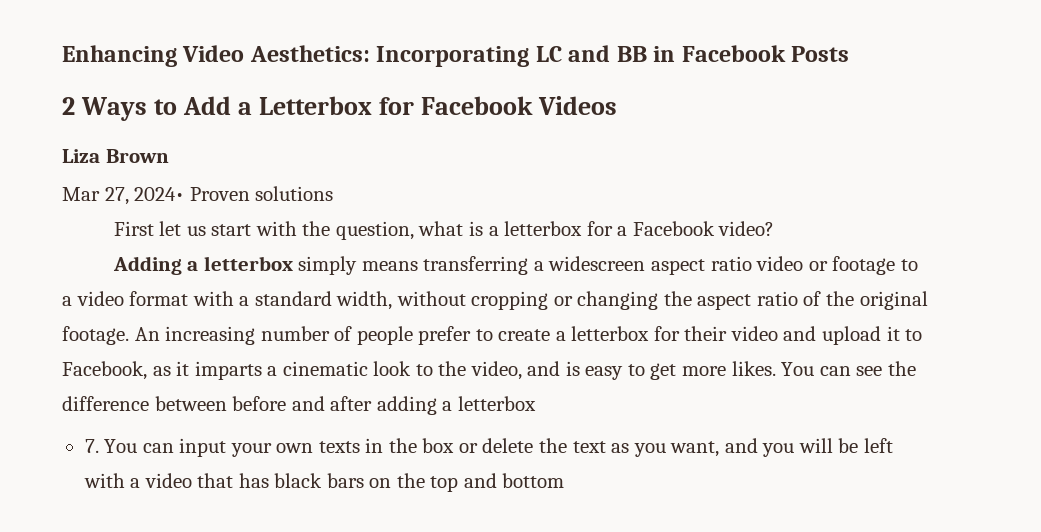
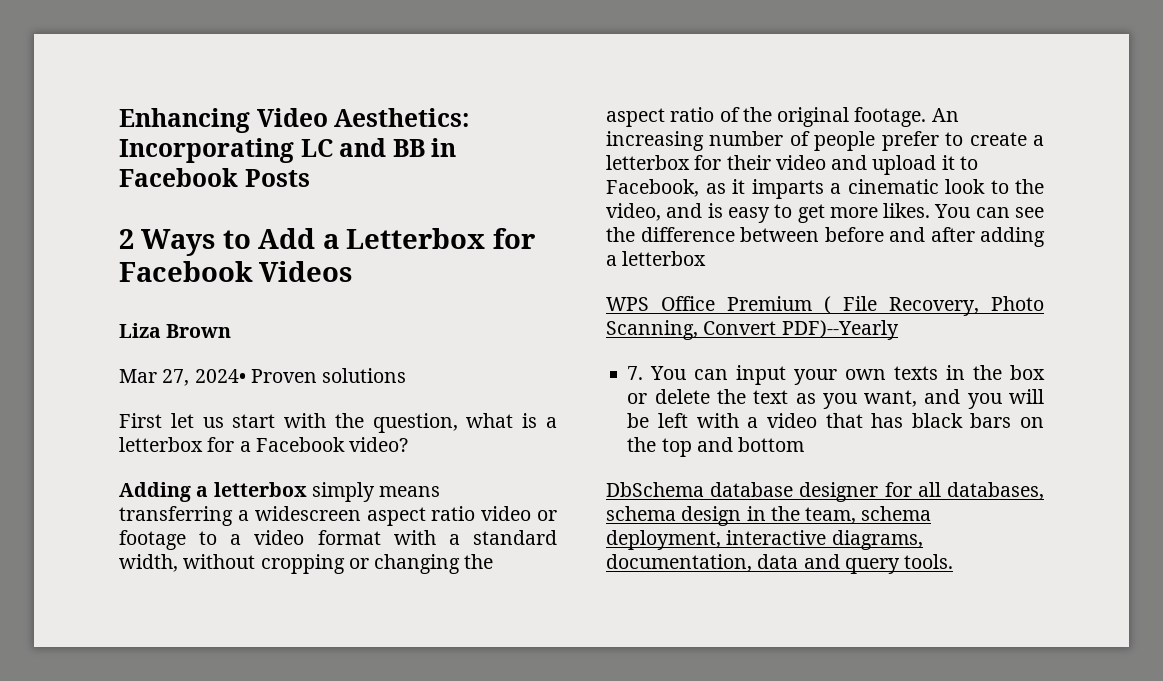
(536, 403) none -> [606,296,1044,316] [606,320,899,340] // WPS Office Premium ( File Recovery, Photo Scanning, Convert PDF)--Yearly
(565, 480) none -> [606,482,1044,502] [606,506,932,526] [606,530,923,550] [606,554,954,574] // DbSchema database designer for all databases, schema design in the team, schema deployment, interactive diagrams, documentation, data and query tools.

